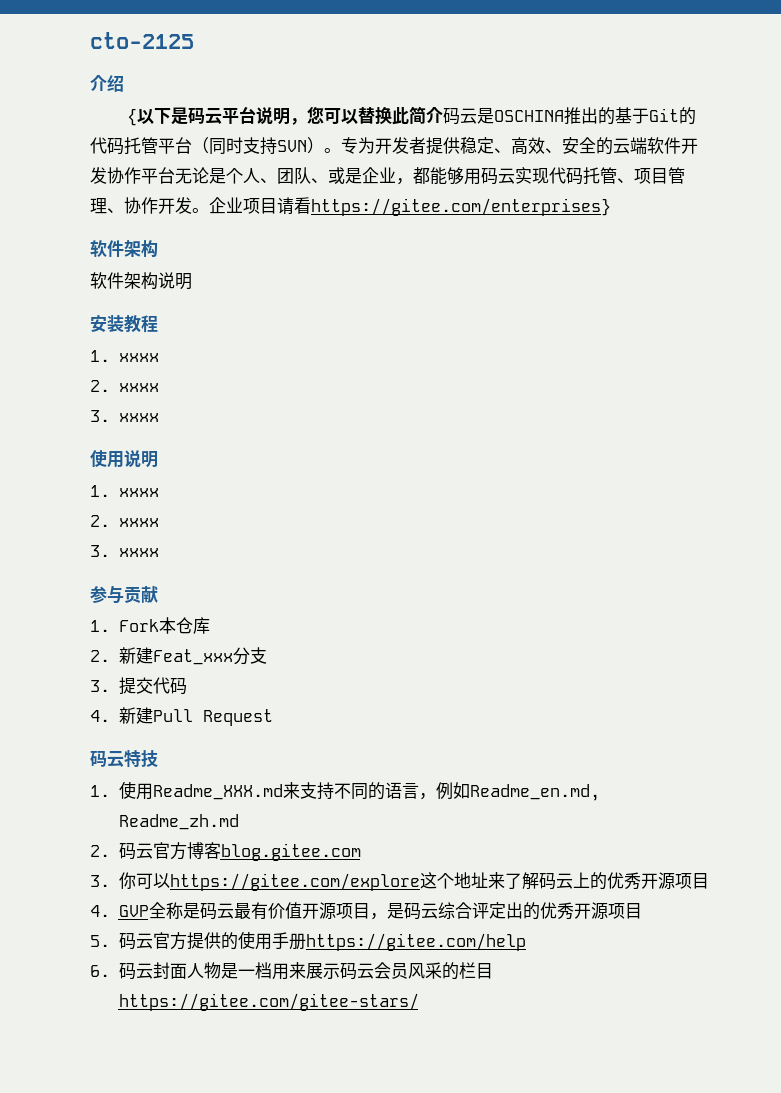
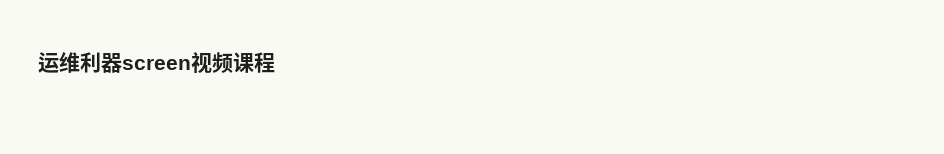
[90,32,194,49] [90,75,124,92] [127,106,697,126] [90,137,698,155] [90,167,685,185] [90,197,611,216] [90,240,158,258] [90,272,192,290] [90,315,158,333] [90,350,159,362] [90,380,159,392] [90,410,159,422] [90,450,158,468] [90,485,159,497] [90,515,159,527] [90,545,159,557] [90,585,158,603] [90,617,210,634] [90,647,267,665] [90,677,187,695] [90,707,273,726] [90,750,158,768] [90,781,600,801] [118,814,239,830] [90,842,361,861] [90,872,709,891] [90,902,642,920] [90,931,526,951] [90,962,493,980] [118,993,419,1011] cto-2125 // 介绍 // {以下是码云平台说明，您可以替换此简介码云是OSCHINA推出的基于Git的代码托管平台（同时支持SVN）。专为开发者提供稳定、高效、安全的云端软件开发协作平台无论是个人、团队、或是企业，都能够用码云实现代码托管、项目管理、协作开发。企业项目请看https://gitee.com/enterprises} // 软件架构 // 软件架构说明 // 安装教程 // 1. xxxx // 2. xxxx // 3. xxxx // 使用说明 // 1. xxxx // 2. xxxx // 3. xxxx // 参与贡献 // 1. Fork本仓库 // 2.新建Feat_xxx分支 // 3.提交代码 // 4.新建Pull Request // 码云特技 // 1.使用Readme_XXX.md来支持不同的语言，例如Readme_en.md, Readme_zh.md // 2.码云官方博客blog.gitee.com // 3.你可以https://gitee.com/explore这个地址来了解码云上的优秀开源项目 // 4. GVP全称是码云最有价值开源项目，是码云综合评定出的优秀开源项目 // 5.码云官方提供的使用手册https://gitee.com/help // 6.码云封面人物是一档用来展示码云会员风采的栏目https://gitee.com/gitee-stars/ -> [38,52,275,74] 运维利器screen视频课程

